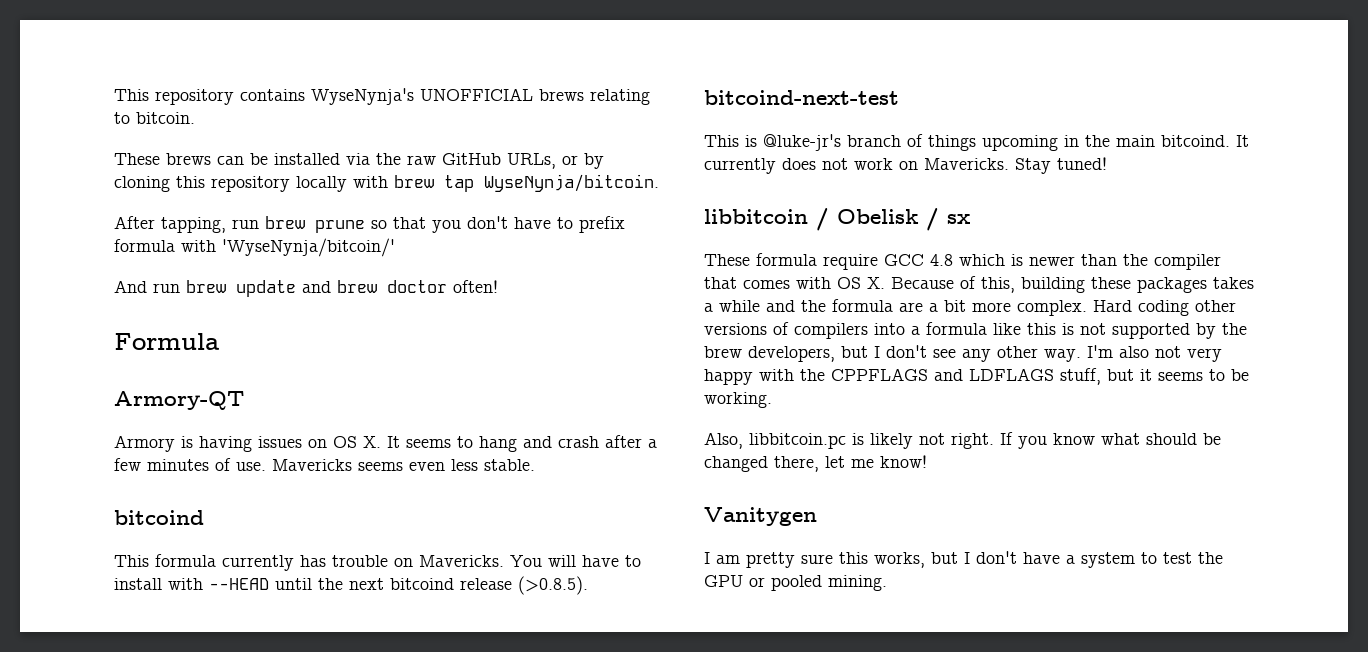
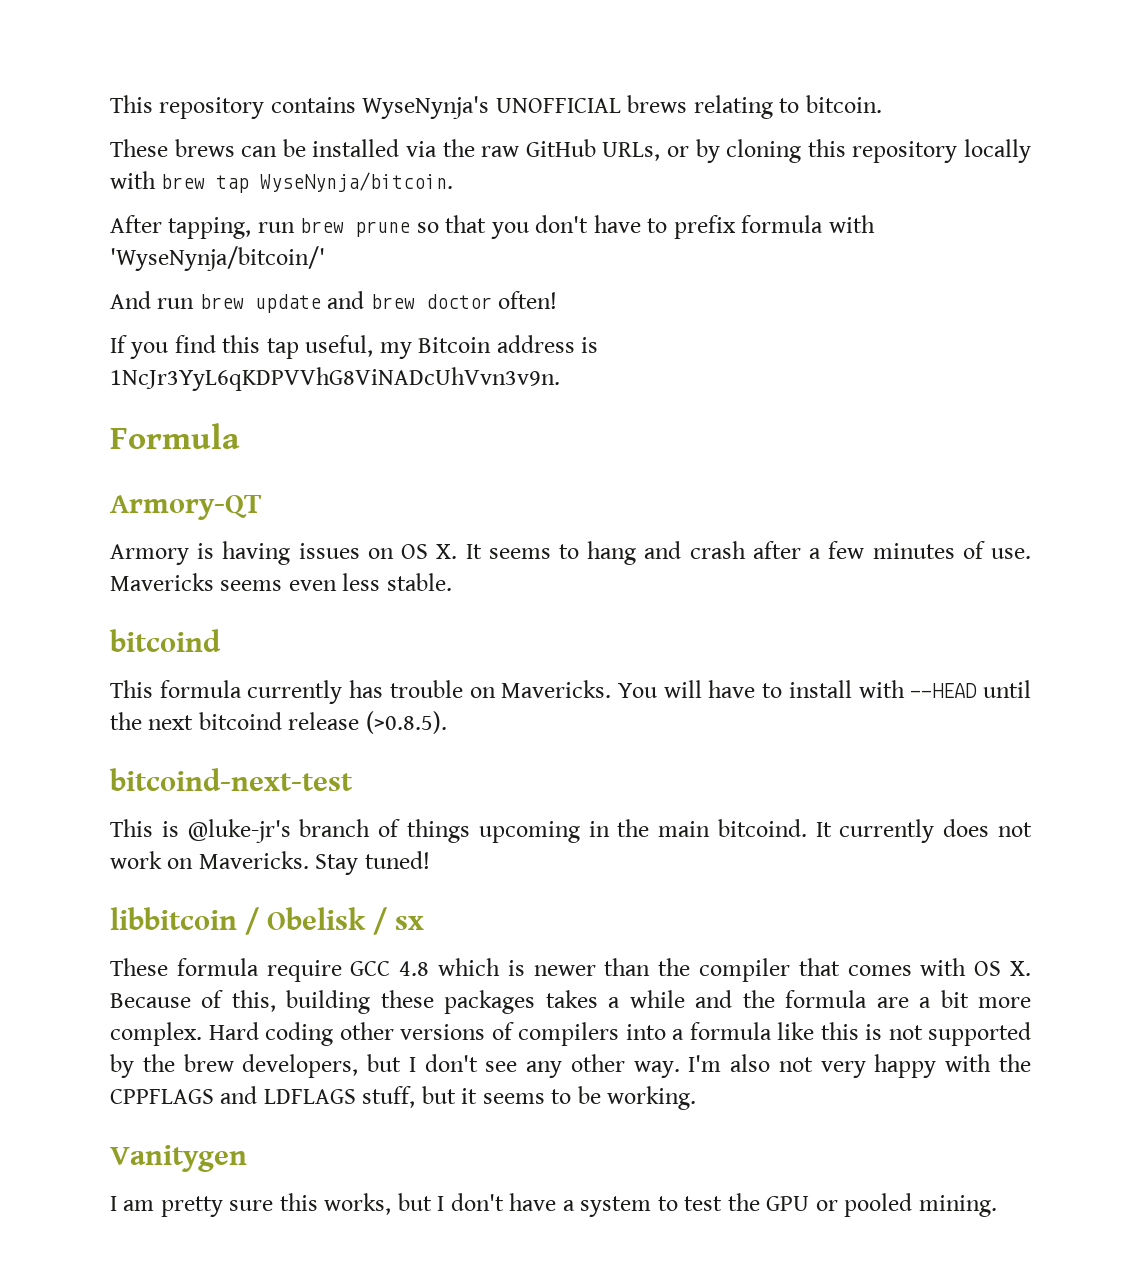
(498, 286) none -> [110,335,599,359] [110,367,560,391] // If you find this tap useful, my Bitcoin address is 1NcJr3YyL6qKDPVVhG8ViNADcUhVvn3v9n.
[704,432,1221,449] [704,455,927,472] // Also, libbitcoin.pc is likely not right. If you know what should be changed there, let me know! -> (697, 1098) none

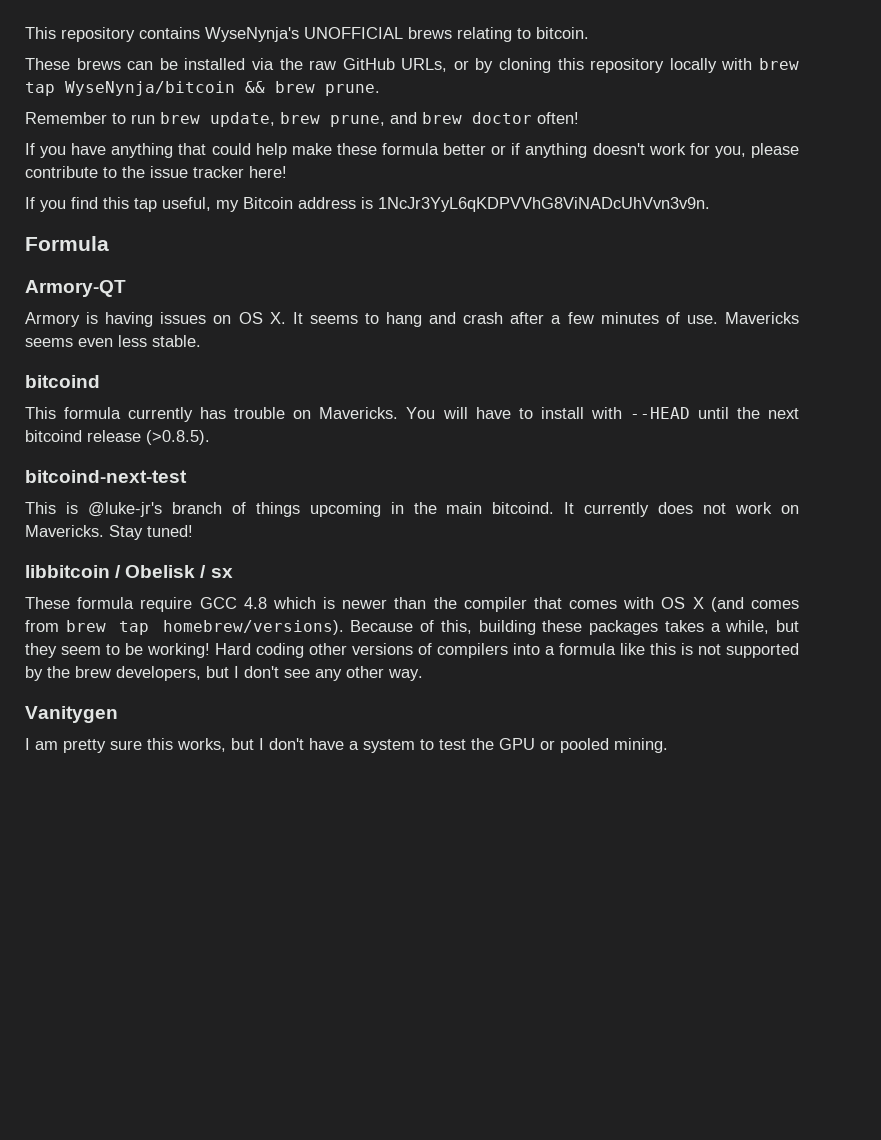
[260,172,454,192] [110,215,875,239] [110,246,325,271] [110,291,558,313] WyseNynja/bitcoin. // After tapping, run brew prune so that you don't have to prefix formula with 'WyseNynja/bitcoin/' // And run brew update and brew doctor often! -> [65,81,380,96] [25,112,579,127] [25,143,799,158] [25,166,287,178] WyseNynja/bitcoin && brew prune. // Remember to run brew update, brew prune, and brew doctor often! // If you have anything that could help make these formula better or if anything doesn't work for you, please contribute to the issue tracker here!
[1009,961,1031,976] X. -> [692,597,799,612] [25,620,344,635] X (and comes from brew tap homebrew/versions).
[629,990,1031,1008] [110,1022,202,1046] while and the formula are a bit more complex. -> [725,620,800,634] [25,643,210,658] while, but they seem to be working!
[688,1054,1031,1078] [110,1086,697,1110] I'm also not very happy with the CPPFLAGS and LDFLAGS stuff, but it seems to be working. -> (423, 675) none

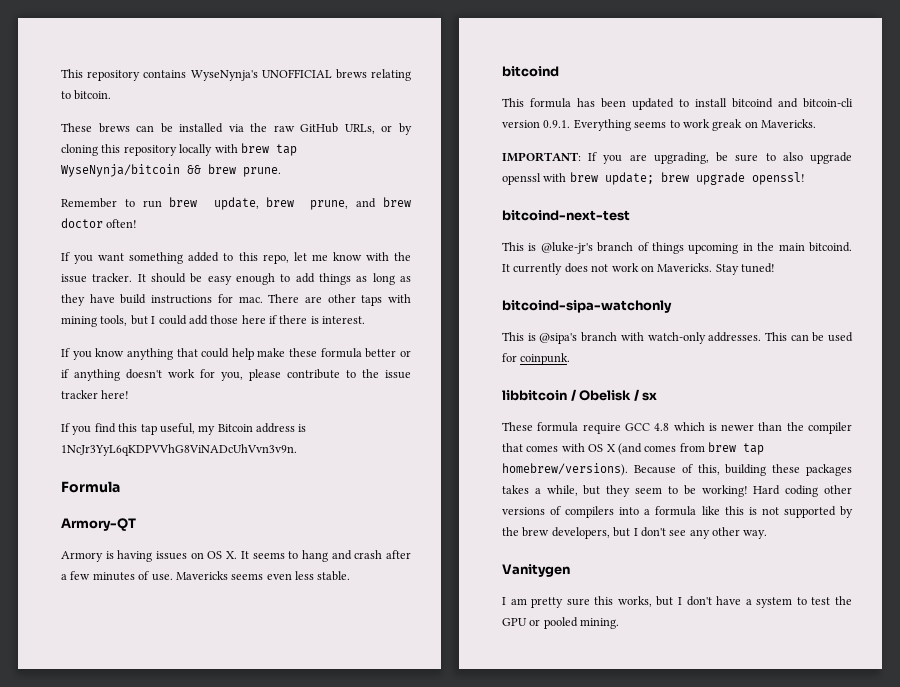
[71,143,107,155] have -> [98,252,411,264] [61,273,411,285] [61,294,411,306] [61,315,366,327] [61,348,125,360] want something added to this repo, let me know with the issue tracker. It should be easy enough to add things as long as they have build instructions for mac. There are other taps with mining tools, but I could add those here if there is interest. // If you know
[128,407,799,422] [25,430,210,445] currently has trouble on Mavericks. You will have to install with --HEAD until the next bitcoind release (>0.8.5). -> [577,98,853,110] [502,119,816,131] [502,152,852,164] [502,172,805,185] has been updated to install bitcoind and bitcoin-cli version 0.9.1. Everything seems to work greak on Mavericks. // IMPORTANT: If you are upgrading, be sure to also upgrade openssl with brew update; brew upgrade openssl!
(193, 531) none -> [502,300,672,313] [502,332,853,344] [502,353,571,365] // bitcoind-sipa-watchonly // This is @sipa's branch with watch-only addresses. This can be used for coinpunk.

